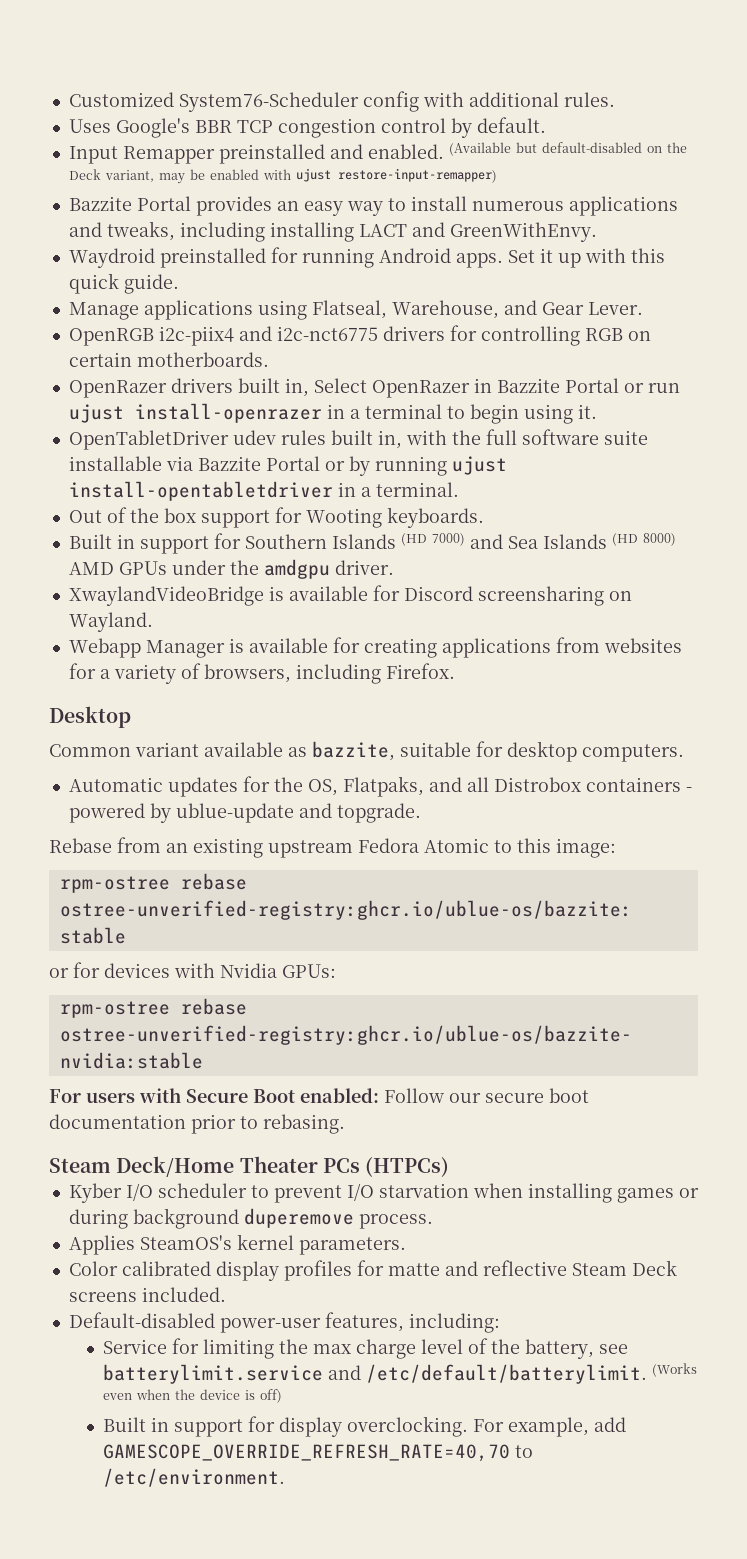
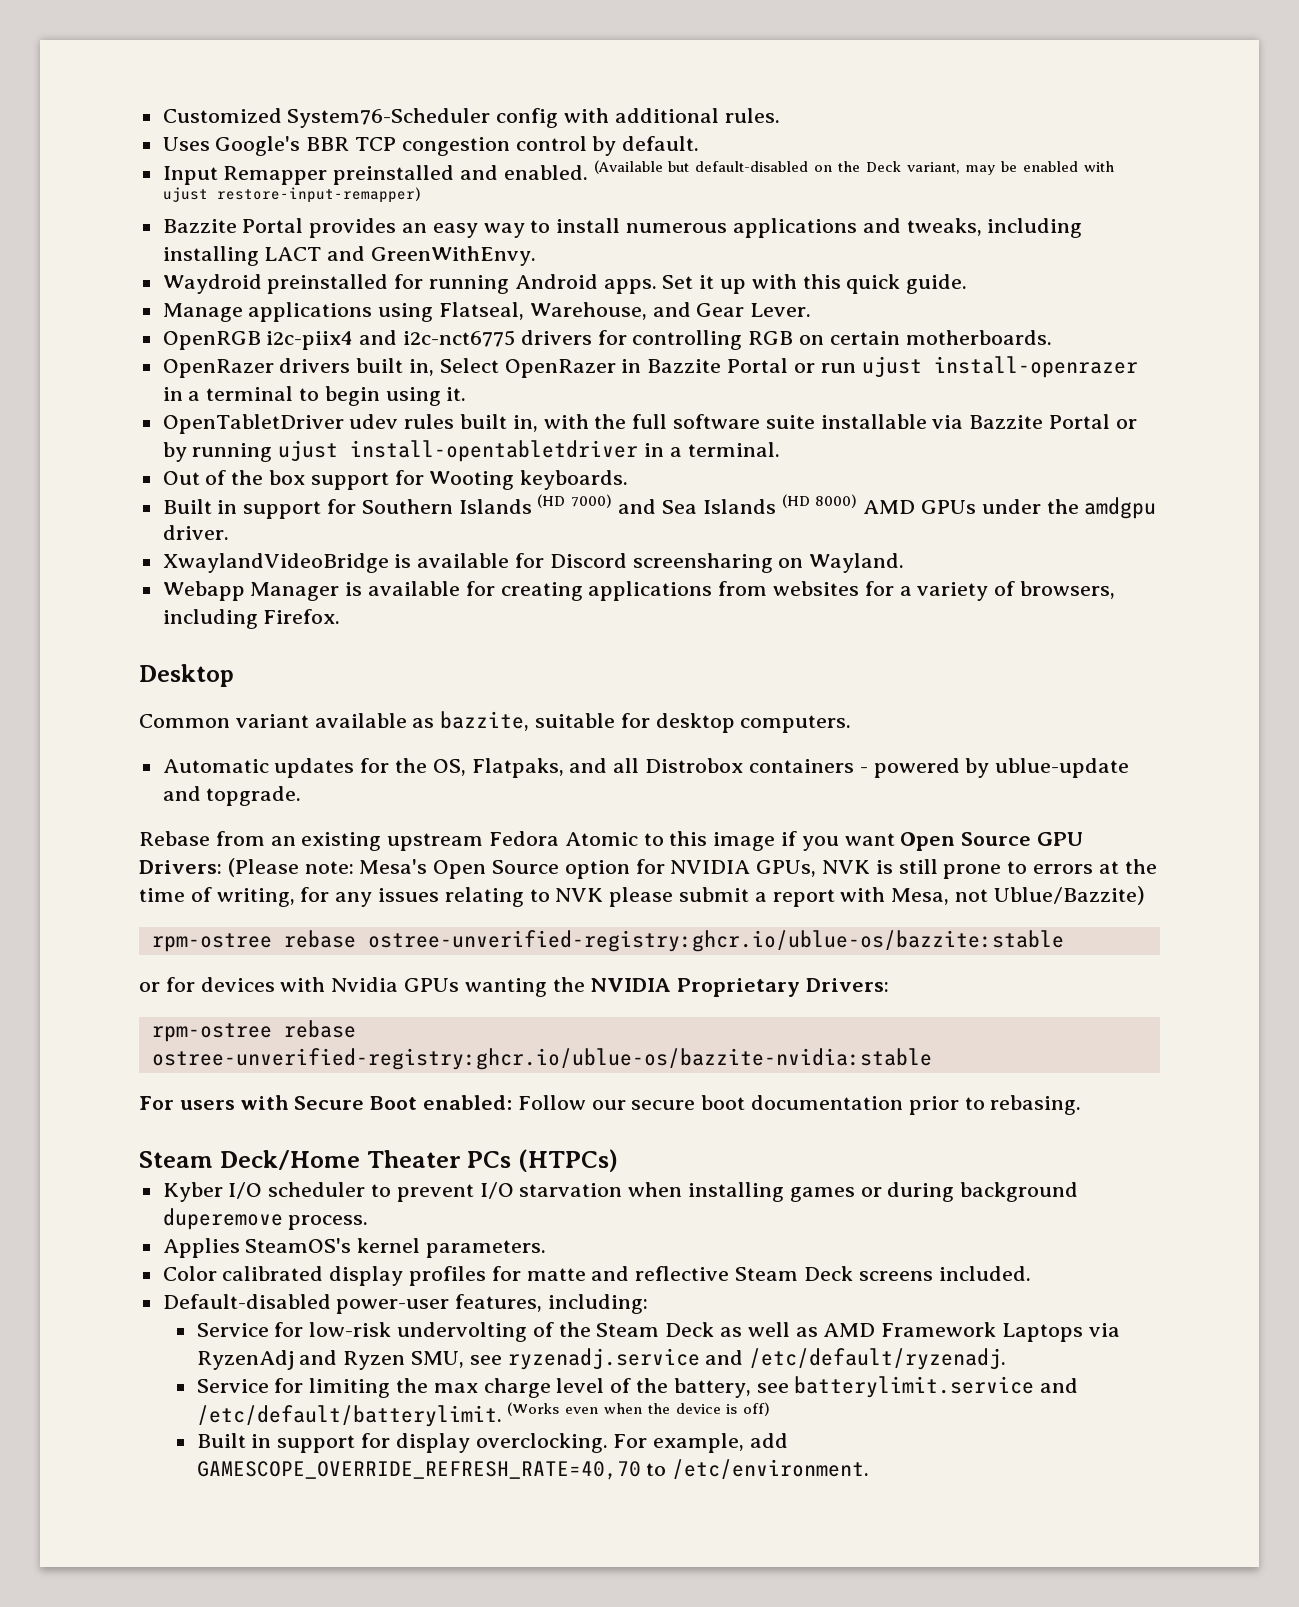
[556,838,616,858] image: -> [713,831,1084,851] [139,858,1157,879] [139,886,1145,907] image if you want Open Source GPU Drivers: (Please note: Mesa's Open Source option for NVIDIA GPUs, NVK is still prone to errors at the time of writing, for any issues relating to NVK please submit a report with Mesa, not Ublue/Bazzite)
[282,964,336,978] GPUs: -> [404,977,890,997] GPUs wanting the NVIDIA Proprietary Drivers:
(500, 1323) none -> [196,1322,1120,1342] [196,1348,1007,1370] // Service for low-risk undervolting of the Steam Deck as well as AMD Framework Laptops via RyzenAdj and Ryzen SMU, see ryzenadj.service and /etc/default/ryzenadj.

